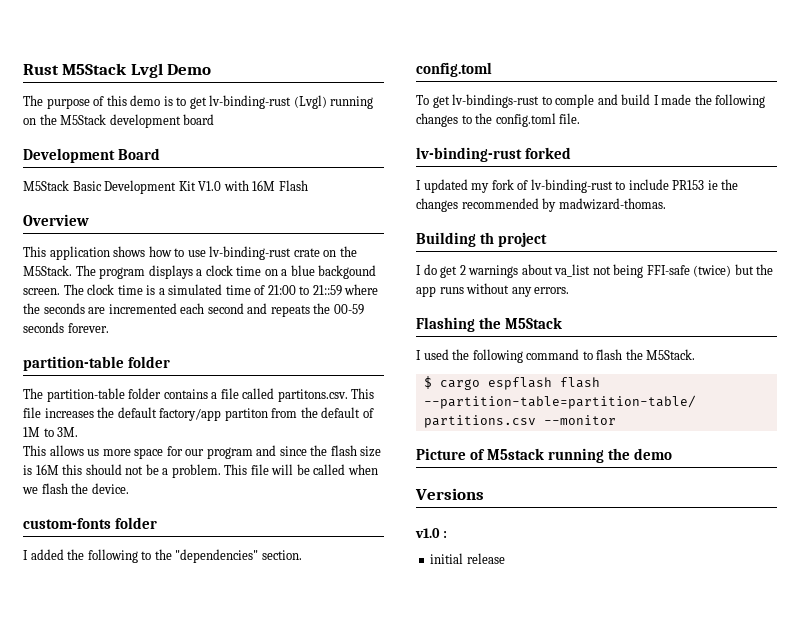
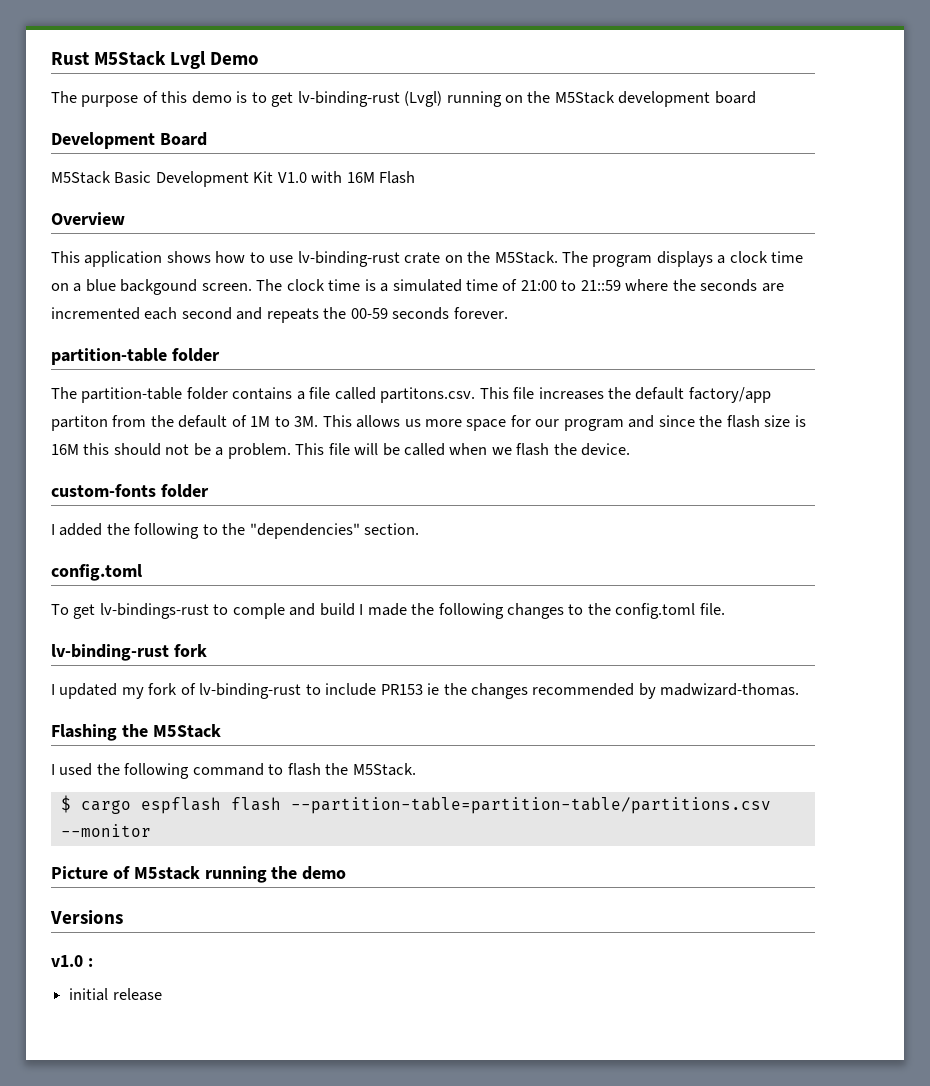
(79, 432) // -> (319, 421) none
[525,147,572,159] forked -> [173,644,207,657] fork
[416,232,548,247] [416,264,774,278] [416,283,570,297] // Building th project // I do get 2 warnings about va_list not being FFI-safe (twice) but the app runs without any errors. -> (800, 689) none

